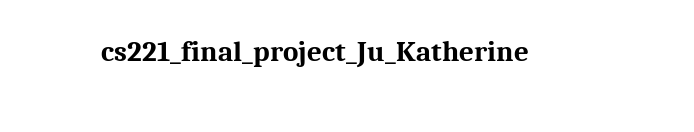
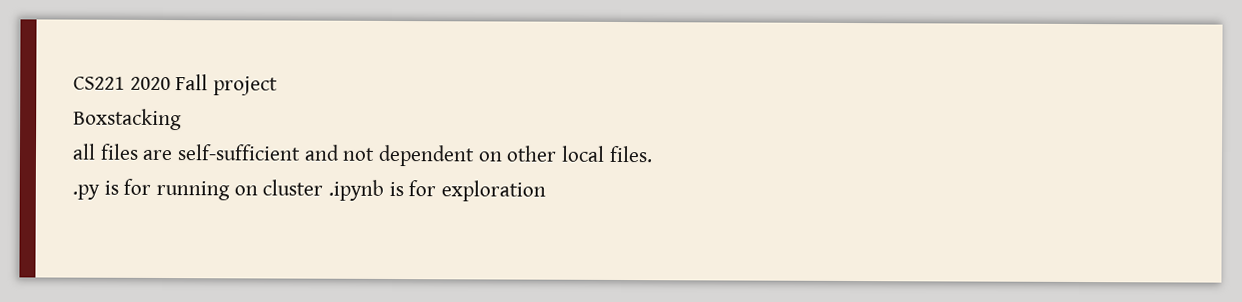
[101,40,529,68] cs221_final_project_Ju_Katherine -> [73,74,279,96] [73,108,182,131] [72,143,653,167] [72,178,547,202] CS221 2020 Fall project // Boxstacking // all files are self-sufficient and not dependent on other local files. // .py is for running on cluster .ipynb is for exploration

